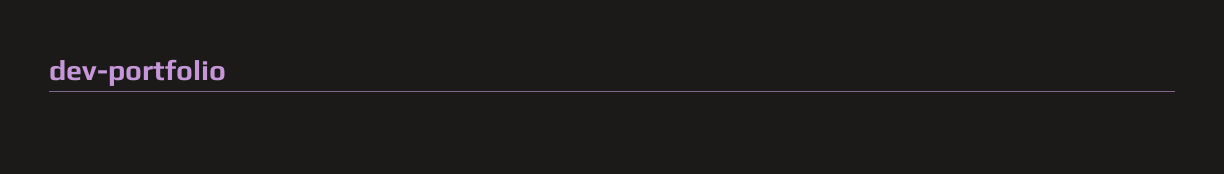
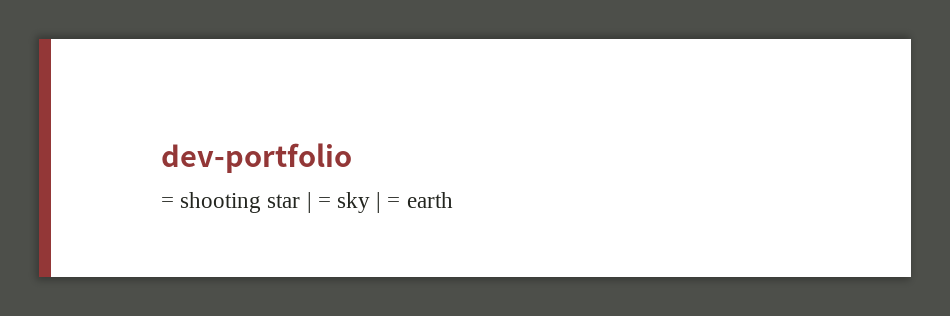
(226, 72) none -> [161,192,453,213] // = shooting star | = sky | = earth

